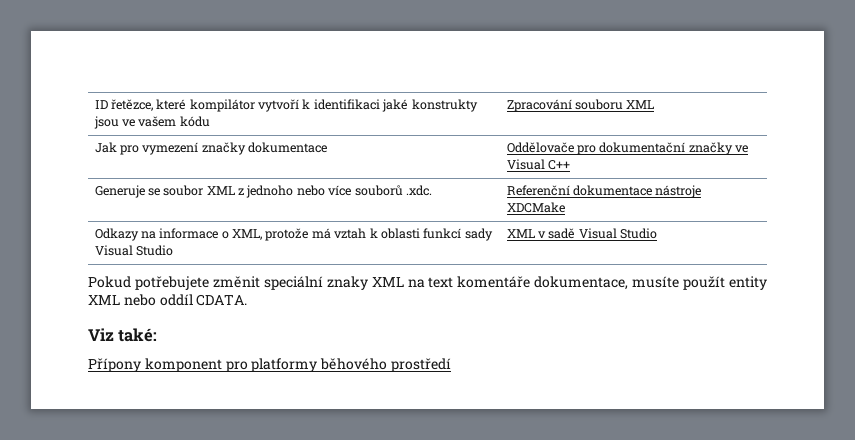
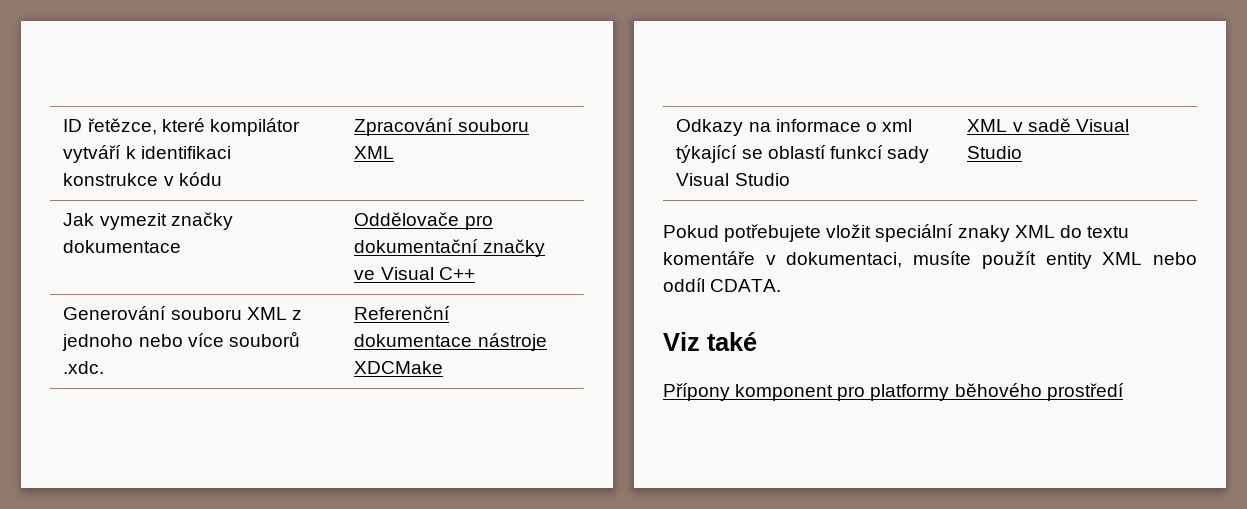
[258,99,300,112] vytvoří -> [63,145,122,163] vytváří
[382,99,478,112] [93,116,177,129] jaké konstrukty jsou ve vašem -> [63,173,174,186] konstrukce v
[119,142,199,155] pro vymezení -> [99,213,167,230] vymezit
[94,185,204,198] Generuje se soubor -> [63,306,242,320] Generování souboru
[232,228,420,241] XML, protože má vztah k oblasti -> [881,119,912,132] [676,145,826,163] xml týkající se oblastí
[212,276,260,288] změnit -> [826,224,872,238] vložit
[407,276,629,290] na text komentáře dokumentace, -> [1059,225,1129,238] [663,251,903,268] do textu komentáře v dokumentaci,
[118,328,158,342] také: -> [707,332,757,351] také

